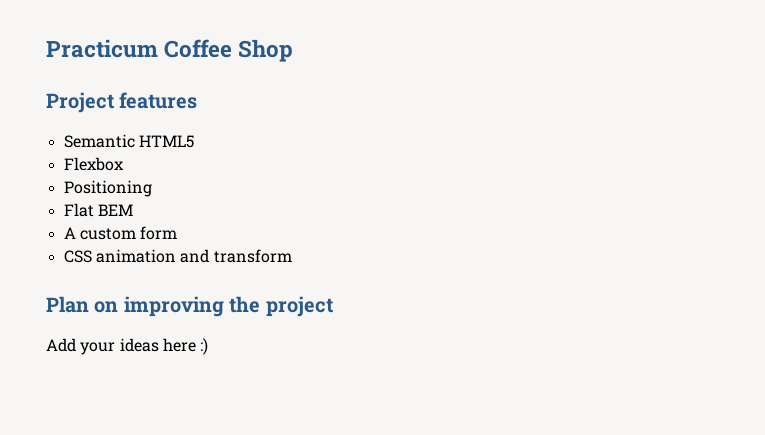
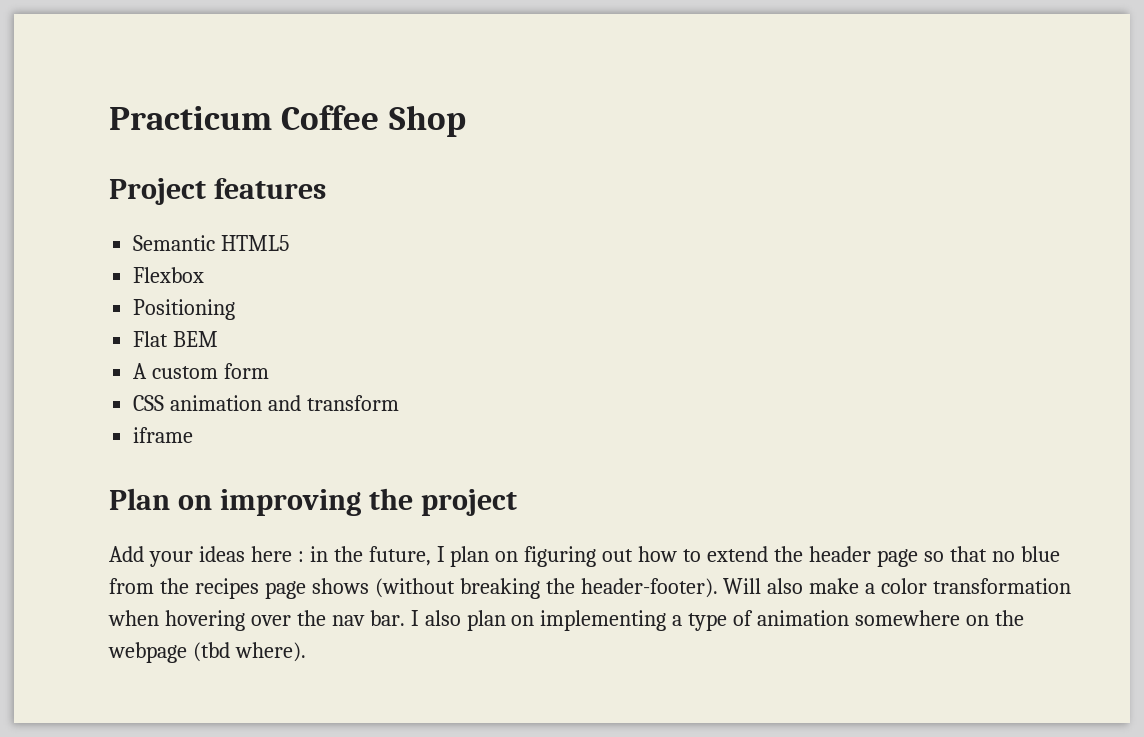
(292, 256) none -> [133,427,194,443] // iframe
[200,338,209,355] :) -> [297,546,1060,567] [109,578,1072,599] [108,610,1024,631] [108,642,306,663] : in the future, I plan on figuring out how to extend the header page so that no blue from the recipes page shows (without breaking the header-footer). Will also make a color transformation when hovering over the nav bar. I also plan on implementing a type of animation somewhere on the webpage (tbd where).

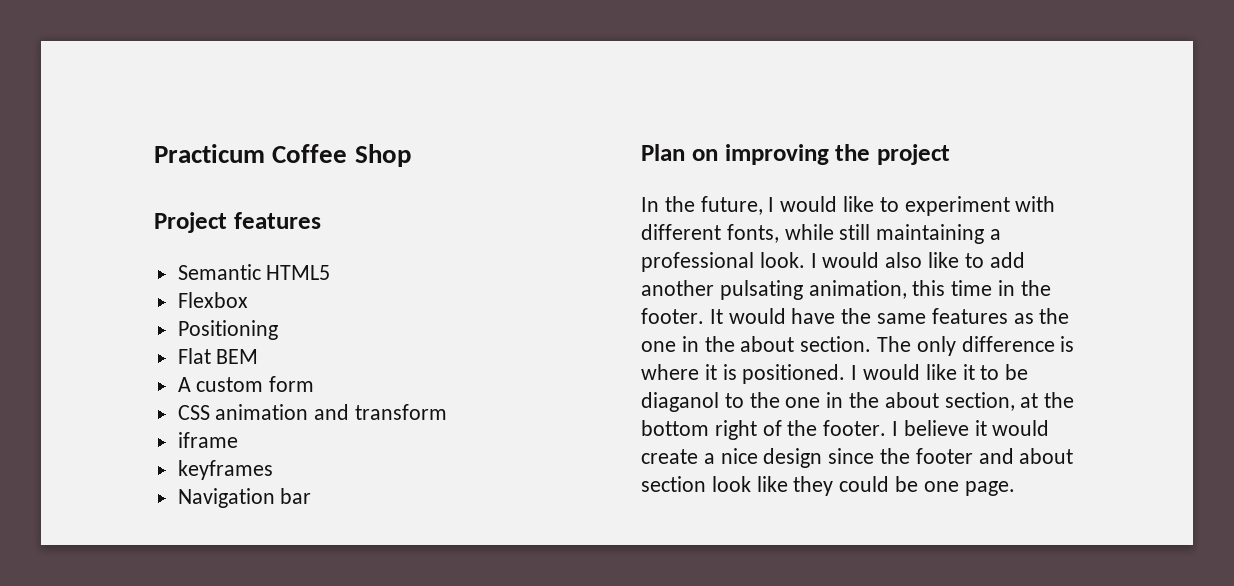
(194, 435) none -> [177,460,273,480] [177,488,312,508] // keyframes // Navigation bar
[109,546,1060,567] [109,578,1072,599] [108,610,1024,631] [108,642,306,663] Add your ideas here : in the future, I plan on figuring out how to extend the header page so that no blue from the recipes page shows (without breaking the header-footer). Will also make a color transformation when hovering over the nav bar. I also plan on implementing a type of animation somewhere on the webpage (tbd where). -> [641,196,1056,216] [641,224,1002,244] [641,252,1025,272] [641,280,1051,300] [641,308,1070,324] [641,336,1075,356] [641,364,1029,384] [641,392,1075,412] [641,420,1050,440] [641,448,1074,468] [641,476,1015,496] In the future, I would like to experiment with different fonts, while still maintaining a professional look. I would also like to add another pulsating animation, this time in the footer. It would have the same features as the one in the about section. The only difference is where it is positioned. I would like it to be diaganol to the one in the about section, at the bottom right of the footer. I believe it would create a nice design since the footer and about section look like they could be one page.

